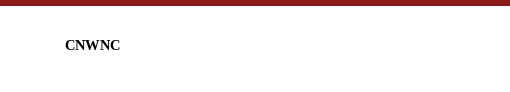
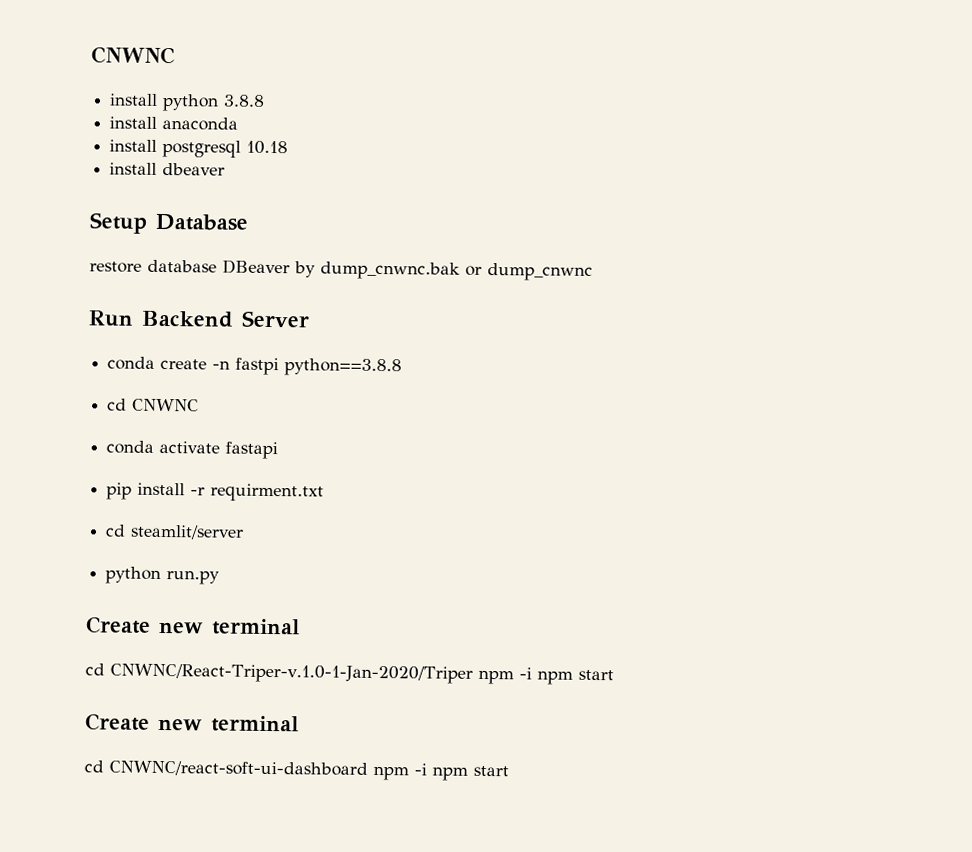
[65,40,120,50] CNWNC -> [91,46,175,65] [109,93,266,112] [109,116,239,131] [109,139,289,158] [109,162,226,176] [89,212,248,234] [89,259,593,281] [88,310,310,328] [107,356,403,377] [107,398,200,412] [106,440,279,460] [106,482,325,502] [105,524,245,540] [105,566,221,585] [86,616,300,636] [85,663,614,685] [85,713,299,733] [84,760,509,781] CNWNC // install python 3.8.8 // install anaconda // install postgresql 10.18 // install dbeaver // Setup Database // restore database DBeaver by dump_cnwnc.bak or dump_cnwnc // Run Backend Server // conda create -n fastpi python==3.8.8 // cd CNWNC // conda activate fastapi // pip install -r requirment.txt // cd steamlit/server // python run.py // Create new terminal // cd CNWNC/React-Triper-v.1.0-1-Jan-2020/Triper npm -i npm start // Create new terminal // cd CNWNC/react-soft-ui-dashboard npm -i npm start

